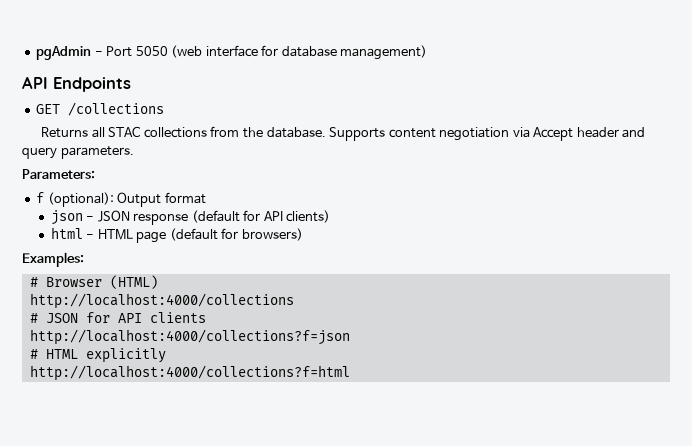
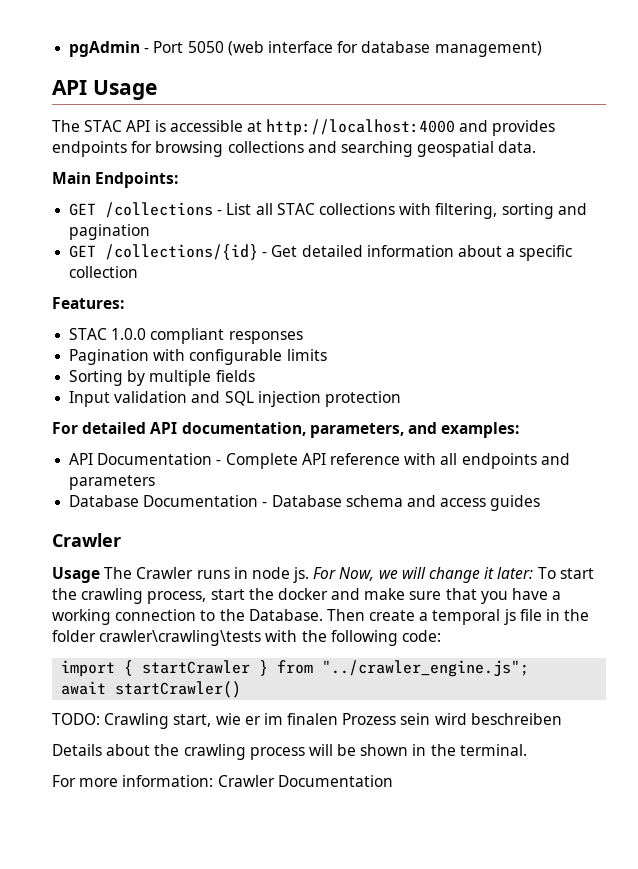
[53,77,131,92] Endpoints -> [92,80,157,100] [52,119,556,136] [52,141,537,157] [52,172,179,188] Usage // The STAC API is accessible at http://localhost:4000 and provides endpoints for browsing collections and searching geospatial data. // Main Endpoints:
[41,127,89,138] // Returns -> [217,203,252,215] - List
[210,126,646,141] [22,146,134,159] [22,169,95,179] [36,192,206,207] [50,210,331,225] [50,227,303,243] [22,252,84,267] [29,275,158,289] [29,293,294,309] [29,312,206,323] [29,329,350,345] [29,348,166,363] [29,365,350,381] from the database. Supports content negotiation via Accept header and query parameters. // Parameters: // f (optional): Output format // json - JSON response (default for API clients) // html - HTML page (default for browsers) // Examples: // # Browser (HTML) // http://localhost:4000/collections // # JSON for API clients // http://localhost:4000/collections?f=json // # HTML explicitly // http://localhost:4000/collections?f=html -> [399,203,587,219] [69,224,151,240] [69,244,573,261] [69,266,139,278] [52,297,124,309] [69,328,303,344] [69,349,327,365] [69,370,255,386] [69,391,401,407] [52,422,520,438] [69,453,570,469] [69,475,156,490] [69,495,541,511] [52,533,121,547] [52,567,594,583] [52,588,562,604] [52,609,590,625] [52,630,441,646] [61,660,530,677] [61,681,242,698] [52,713,562,729] [52,744,527,760] [52,775,393,787] with filtering, sorting and pagination // GET /collections/{id} - Get detailed information about a specific collection // Features: // STAC 1.0.0 compliant responses // Pagination with configurable limits // Sorting by multiple fields // Input validation and SQL injection protection // For detailed API documentation, parameters, and examples: // API Documentation - Complete API reference with all endpoints and parameters // Database Documentation - Database schema and access guides // Crawler // Usage The Crawler runs in node js. For Now, we will change it later: To start the crawling process, start the docker and make sure that you have a working connection to the Database. Then create a temporal js file in the folder crawler\crawling\tests with the following code: // import { startCrawler } from "../crawler_engine.js"; // await startCrawler() // TODO: Crawling start, wie er im finalen Prozess sein wird beschreiben // Details about the crawling process will be shown in the terminal. // For more information: Crawler Documentation

